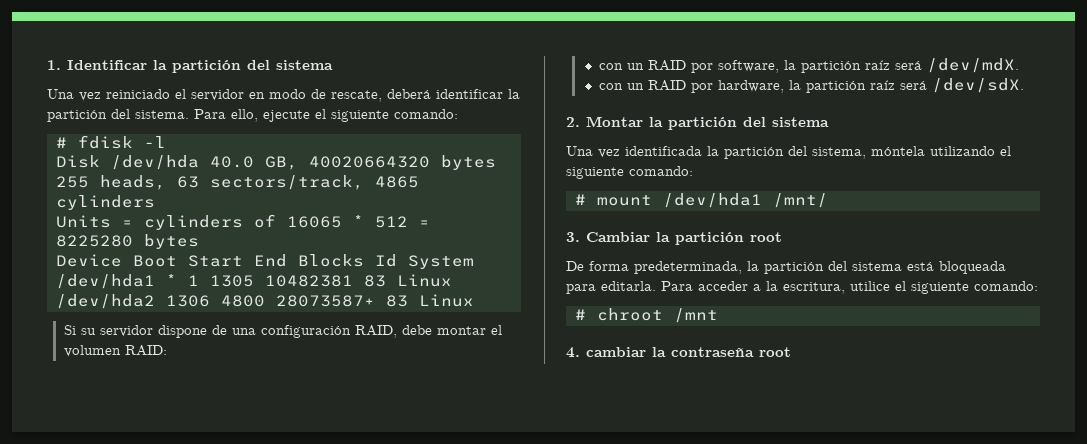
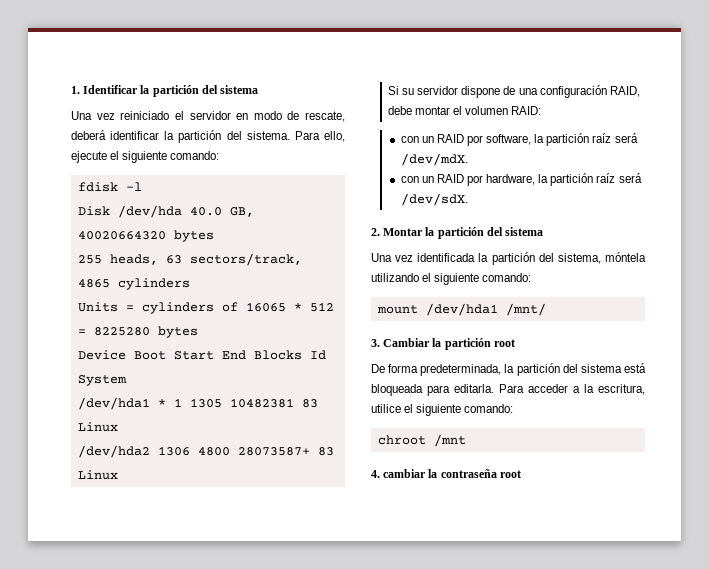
[56,137,67,148] # -> (220, 155) none
[575,194,586,205] # -> (532, 277) none
[575,309,586,320] # -> (514, 408) none

